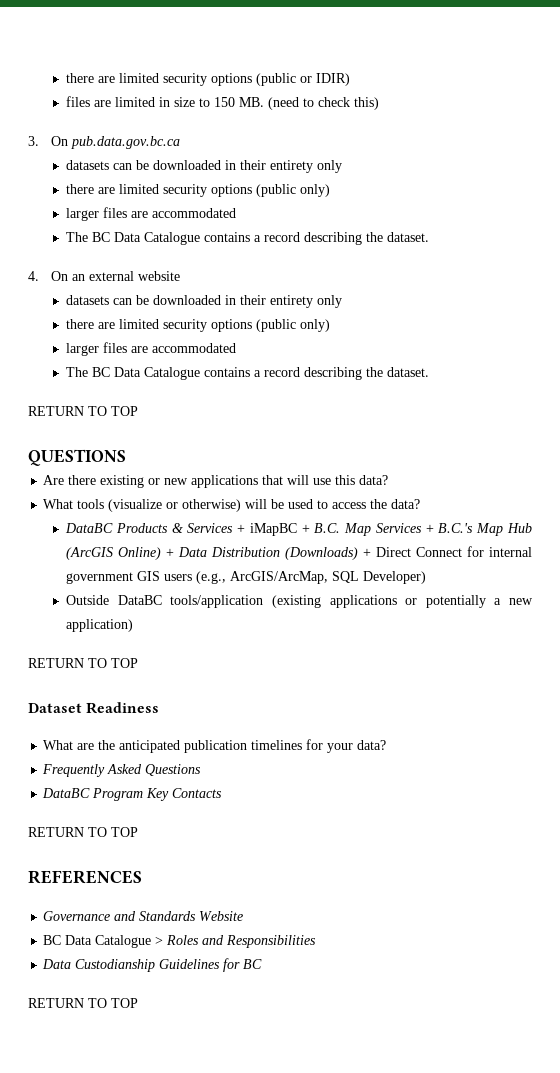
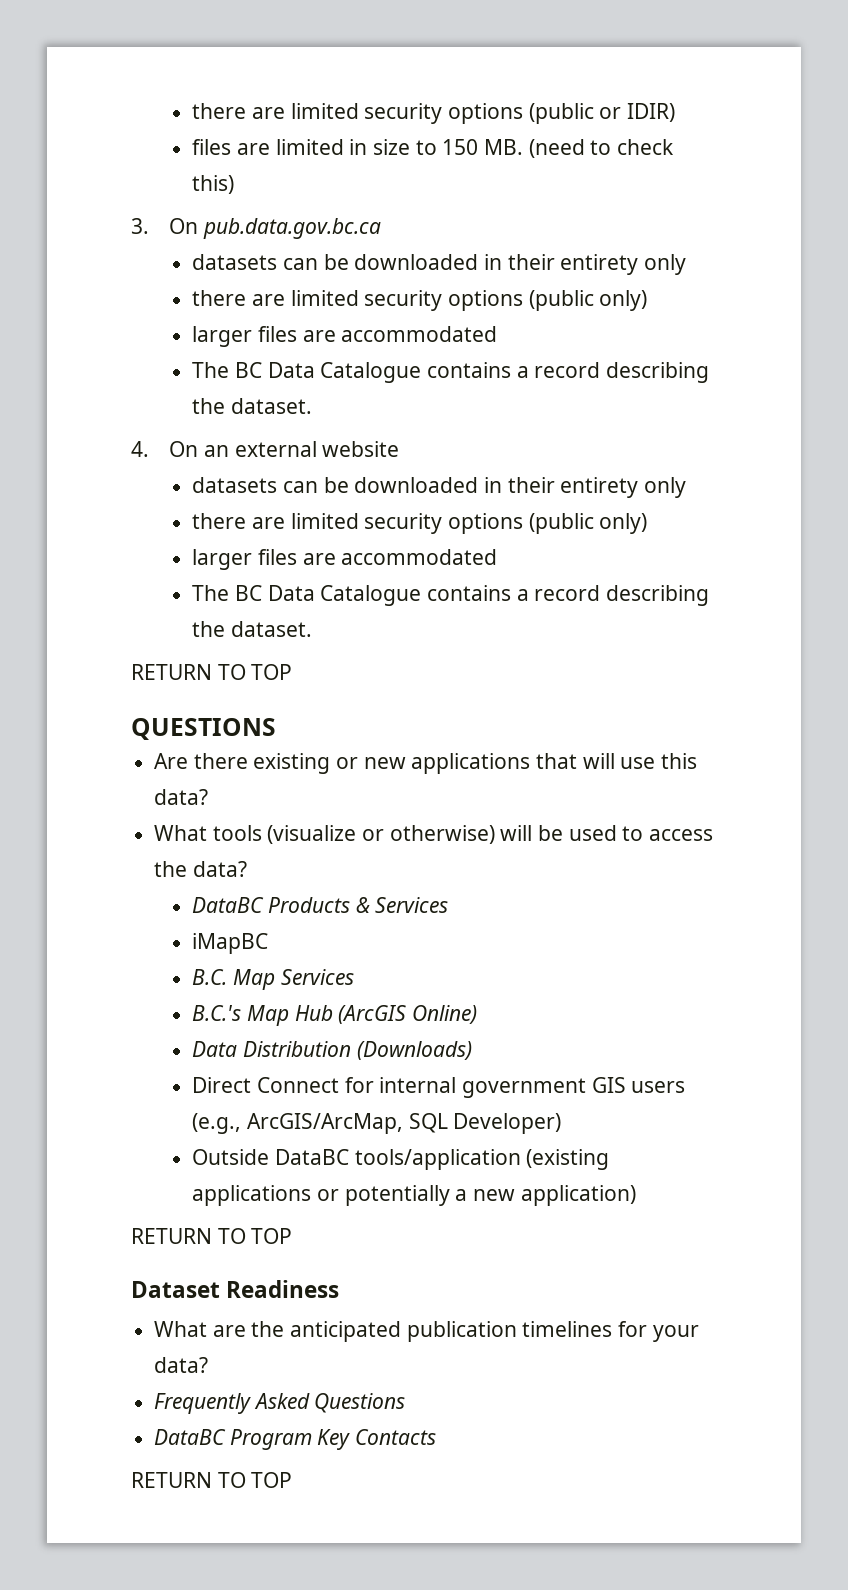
[237,524,246,533] + -> (449, 905) //
[301,524,310,533] + -> (269, 943) //
[425,524,434,533] + -> (354, 977) //
[166,548,175,557] + -> (477, 1014) //
[363,548,372,557] + -> (472, 1050) //
[28,870,142,884] [43,911,244,921] [43,935,317,948] [42,958,263,972] [28,998,138,1008] // REFERENCES // Governance and Standards Website // BC Data Catalogue > Roles and Responsibilities // Data Custodianship Guidelines for BC // RETURN TO TOP -> (293, 1480) none

